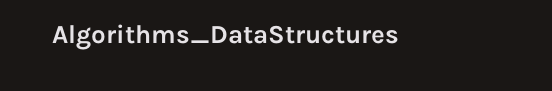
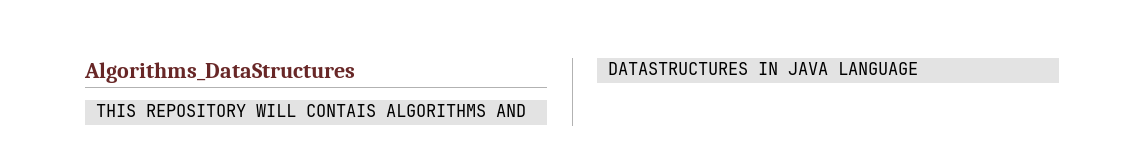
(399, 37) none -> [95,104,526,117] [607,62,918,75] // THIS REPOSITORY WILL CONTAIS ALGORITHMS AND DATASTRUCTURES IN JAVA LANGUAGE

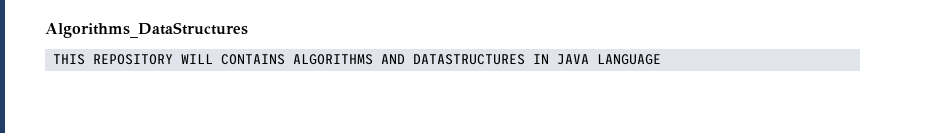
[305,104,376,117] CONTAIS -> [221,54,286,65] CONTAINS

